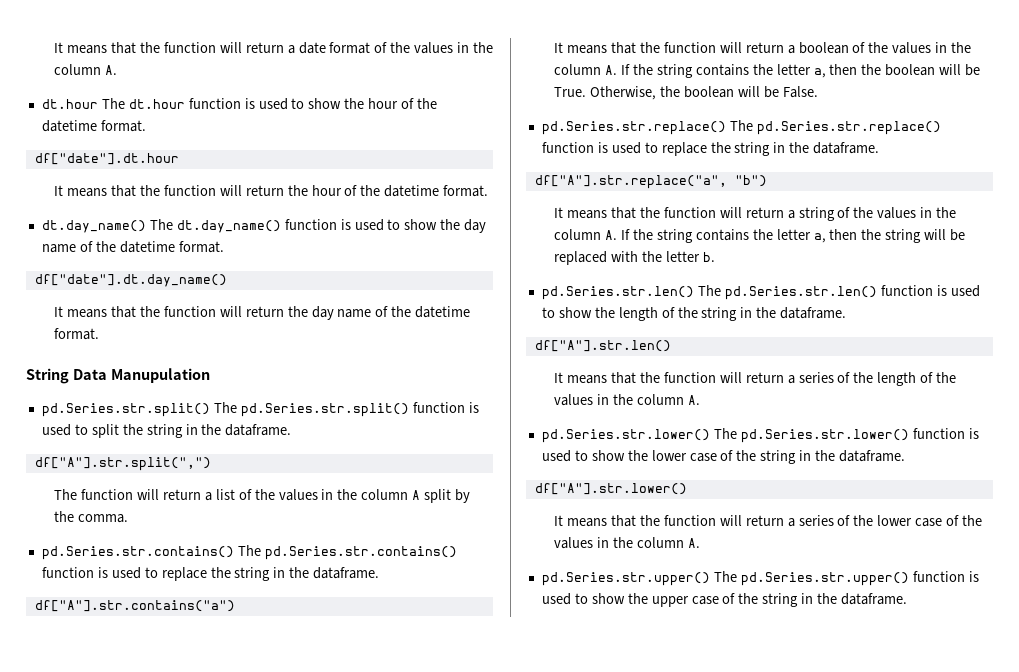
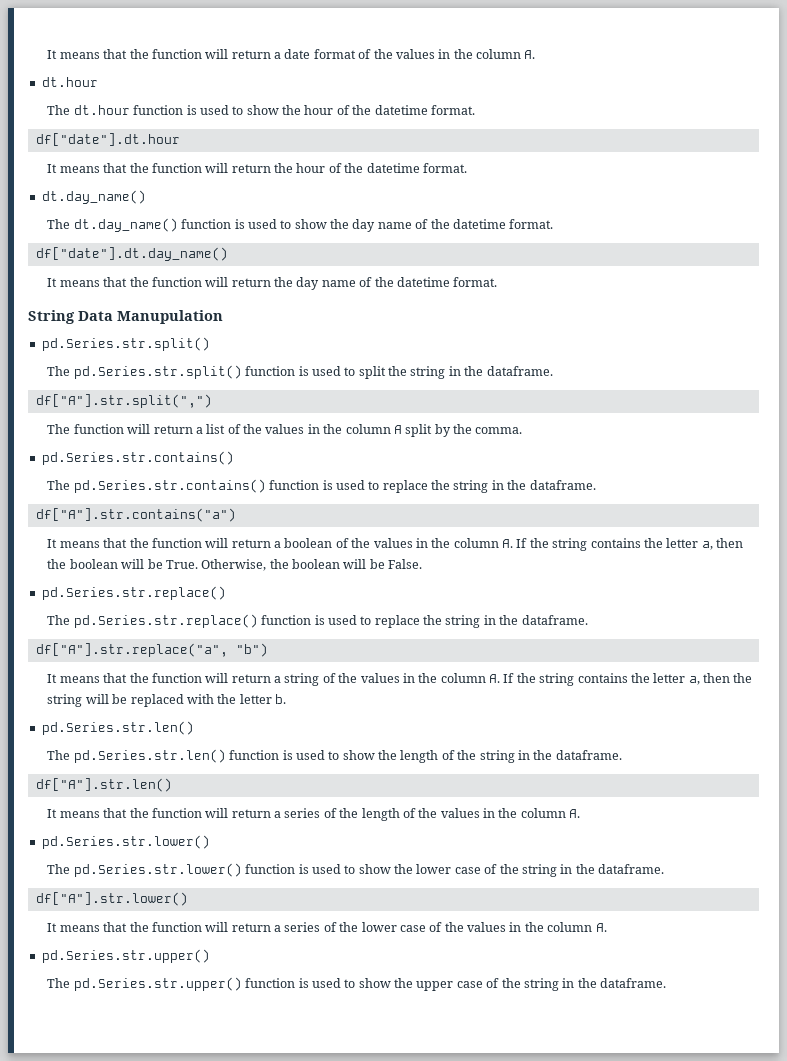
(98, 104) none -> (98, 82) //
(146, 226) none -> (146, 197) //
(210, 410) none -> (210, 344) //
(234, 553) none -> (234, 458) //
(726, 128) none -> (226, 593) //
(694, 293) none -> (194, 728) //
(710, 436) none -> (210, 842) //
(710, 579) none -> (210, 956) //

